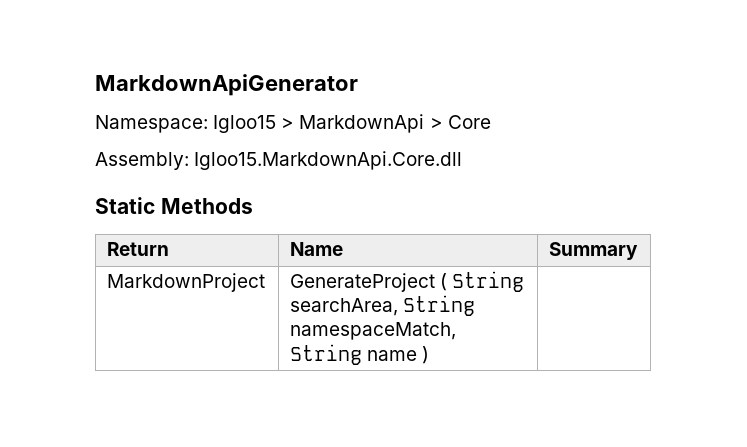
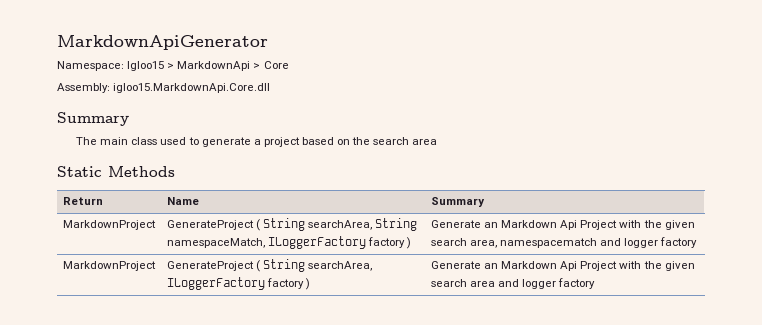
[194,151,463,170] Igloo15.MarkdownApi.Core.dll -> [113,83,271,93] [57,112,129,126] [76,137,438,147] igloo15.MarkdownApi.Core.dll // Summary // The main class used to generate a project based on the search area
[290,344,430,365] String name ) | -> [268,236,412,249] [430,220,695,230] [430,237,698,248] [62,261,156,271] [166,259,373,272] [166,277,311,290] [430,261,695,271] [430,278,596,289] ILoggerFactory factory ) | Generate an Markdown Api Project with the given search area, namespacematch and logger factory // MarkdownProject | GenerateProject ( String searchArea, ILoggerFactory factory ) | Generate an Markdown Api Project with the given search area and logger factory

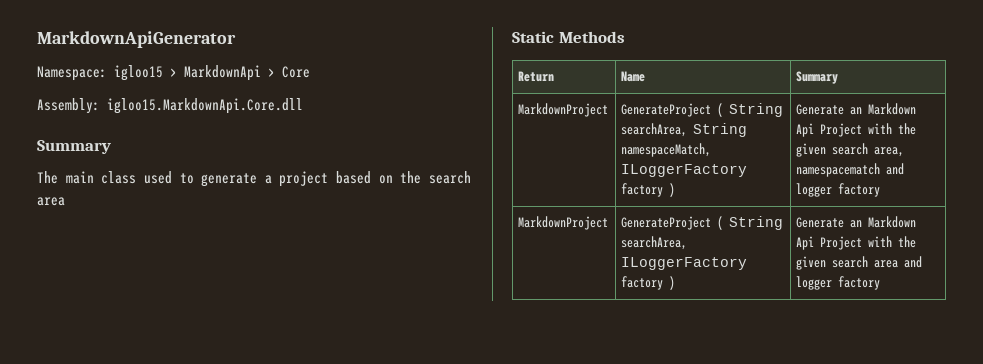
[127,61,165,71] Igloo15 -> [114,65,163,81] igloo15

